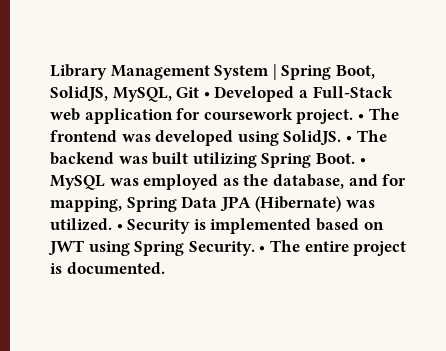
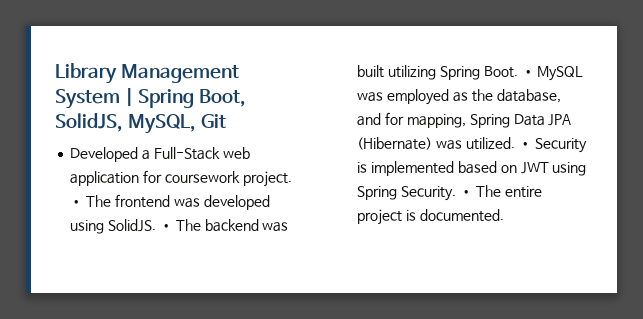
[203,92,210,98] • -> (227, 121) //

